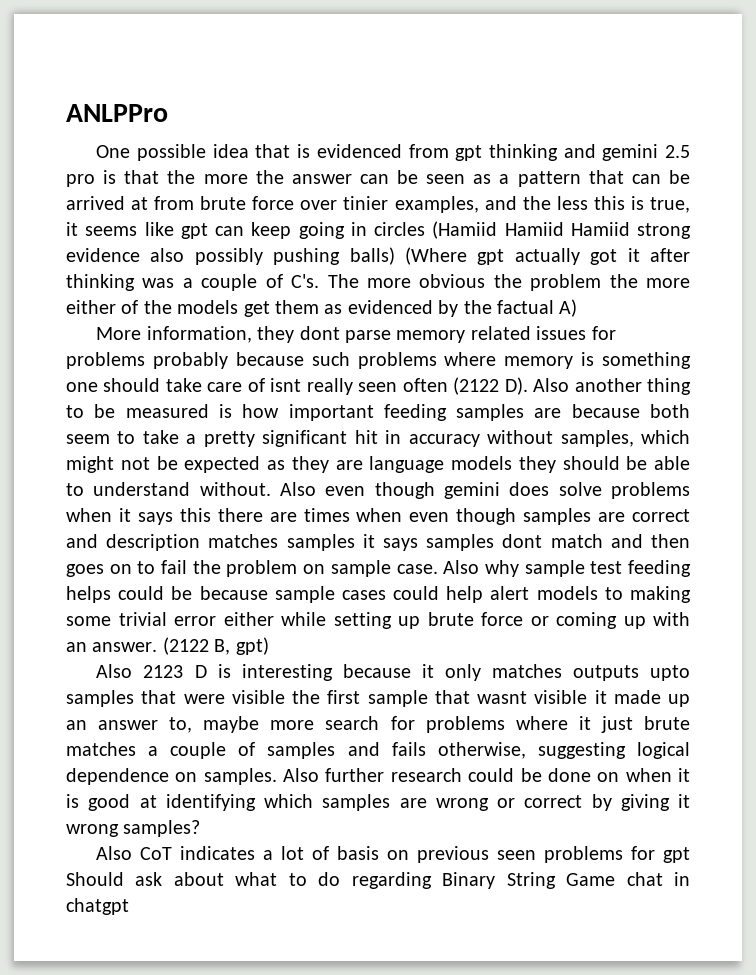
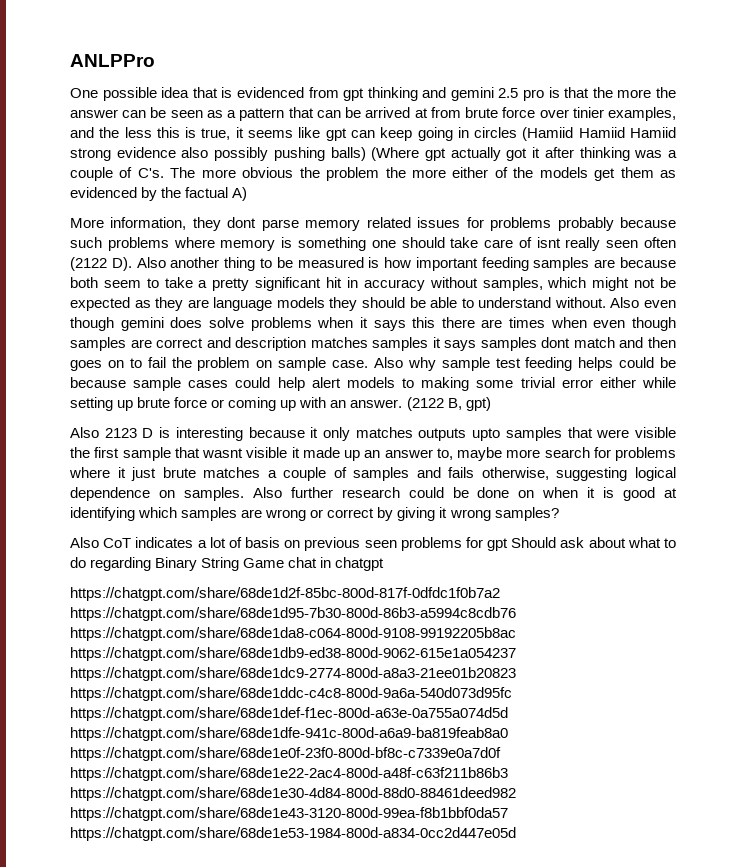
(129, 906) none -> [70,587,500,601] [70,607,516,621] [70,627,516,641] [70,647,516,661] [70,667,516,681] [70,687,512,701] [70,707,508,721] [70,727,508,741] [70,747,501,761] [70,767,508,781] [70,787,516,801] [70,807,508,821] [70,827,516,841] // https://chatgpt.com/share/68de1d2f-85bc-800d-817f-0dfdc1f0b7a2 https://chatgpt.com/share/68de1d95-7b30-800d-86b3-a5994c8cdb76 https://chatgpt.com/share/68de1da8-c064-800d-9108-99192205b8ac https://chatgpt.com/share/68de1db9-ed38-800d-9062-615e1a054237 https://chatgpt.com/share/68de1dc9-2774-800d-a8a3-21ee01b20823 https://chatgpt.com/share/68de1ddc-c4c8-800d-9a6a-540d073d95fc https://chatgpt.com/share/68de1def-f1ec-800d-a63e-0a755a074d5d https://chatgpt.com/share/68de1dfe-941c-800d-a6a9-ba819feab8a0 https://chatgpt.com/share/68de1e0f-23f0-800d-bf8c-c7339e0a7d0f https://chatgpt.com/share/68de1e22-2ac4-800d-a48f-c63f211b86b3 https://chatgpt.com/share/68de1e30-4d84-800d-88d0-88461deed982 https://chatgpt.com/share/68de1e43-3120-800d-99ea-f8b1bbf0da57 https://chatgpt.com/share/68de1e53-1984-800d-a834-0cc2d447e05d

